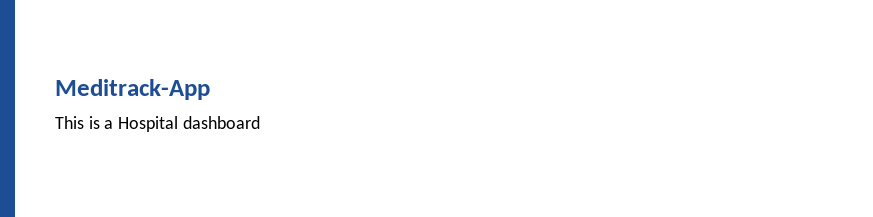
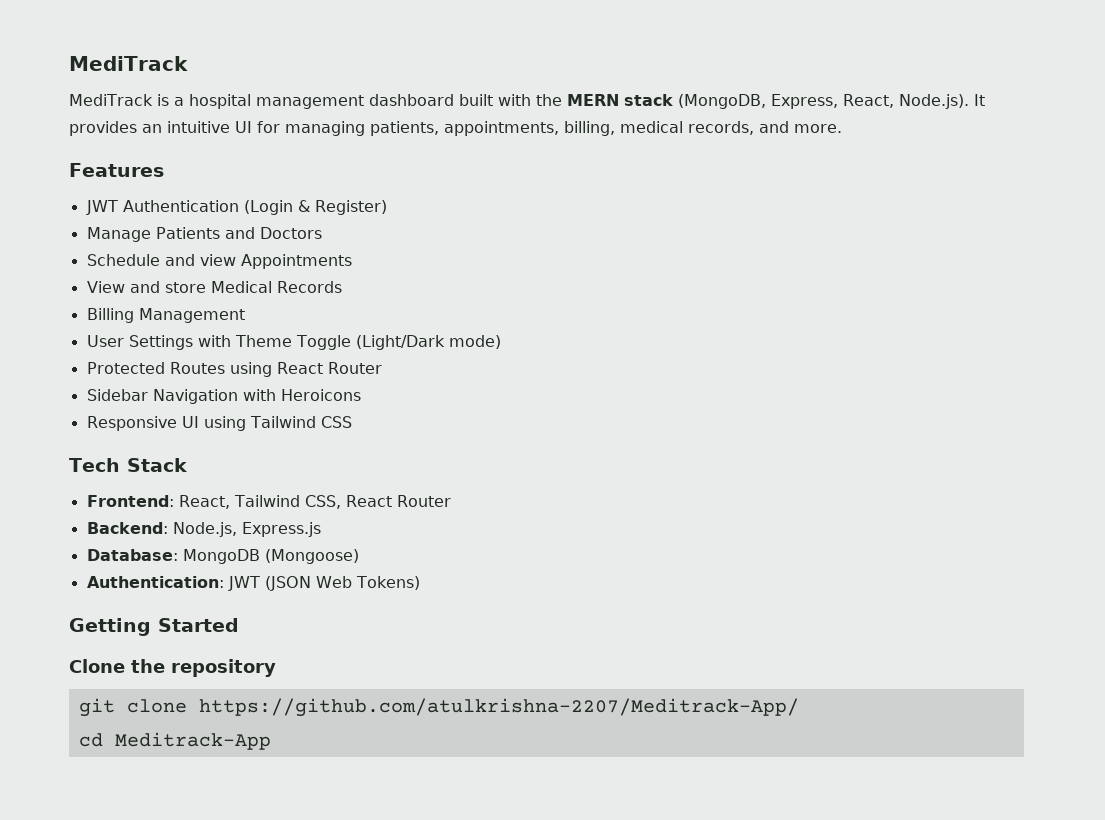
[55,79,210,100] [55,116,260,132] Meditrack-App // This is a Hospital dashboard -> [69,56,188,71] [69,94,985,109] [69,121,842,136] [69,163,164,177] [85,200,387,215] [86,227,322,242] [86,254,352,269] [86,281,342,293] [86,308,245,323] [86,335,501,350] [86,362,382,377] [86,389,361,404] [86,416,352,431] [69,458,187,472] [86,495,451,509] [86,522,321,537] [86,549,359,564] [86,576,420,591] [69,618,239,636] [69,659,276,677] [78,698,799,717] [78,732,271,750] MediTrack // MediTrack is a hospital management dashboard built with the MERN stack (MongoDB, Express, React, Node.js). It provides an intuitive UI for managing patients, appointments, billing, medical records, and more. // Features // JWT Authentication (Login & Register) // Manage Patients and Doctors // Schedule and view Appointments // View and store Medical Records // Billing Management // User Settings with Theme Toggle (Light/Dark mode) // Protected Routes using React Router // Sidebar Navigation with Heroicons // Responsive UI using Tailwind CSS // Tech Stack // Frontend: React, Tailwind CSS, React Router // Backend: Node.js, Express.js // Database: MongoDB (Mongoose) // Authentication: JWT (JSON Web Tokens) // Getting Started // Clone the repository // git clone https://github.com/atulkrishna-2207/Meditrack-App/ // cd Meditrack-App

